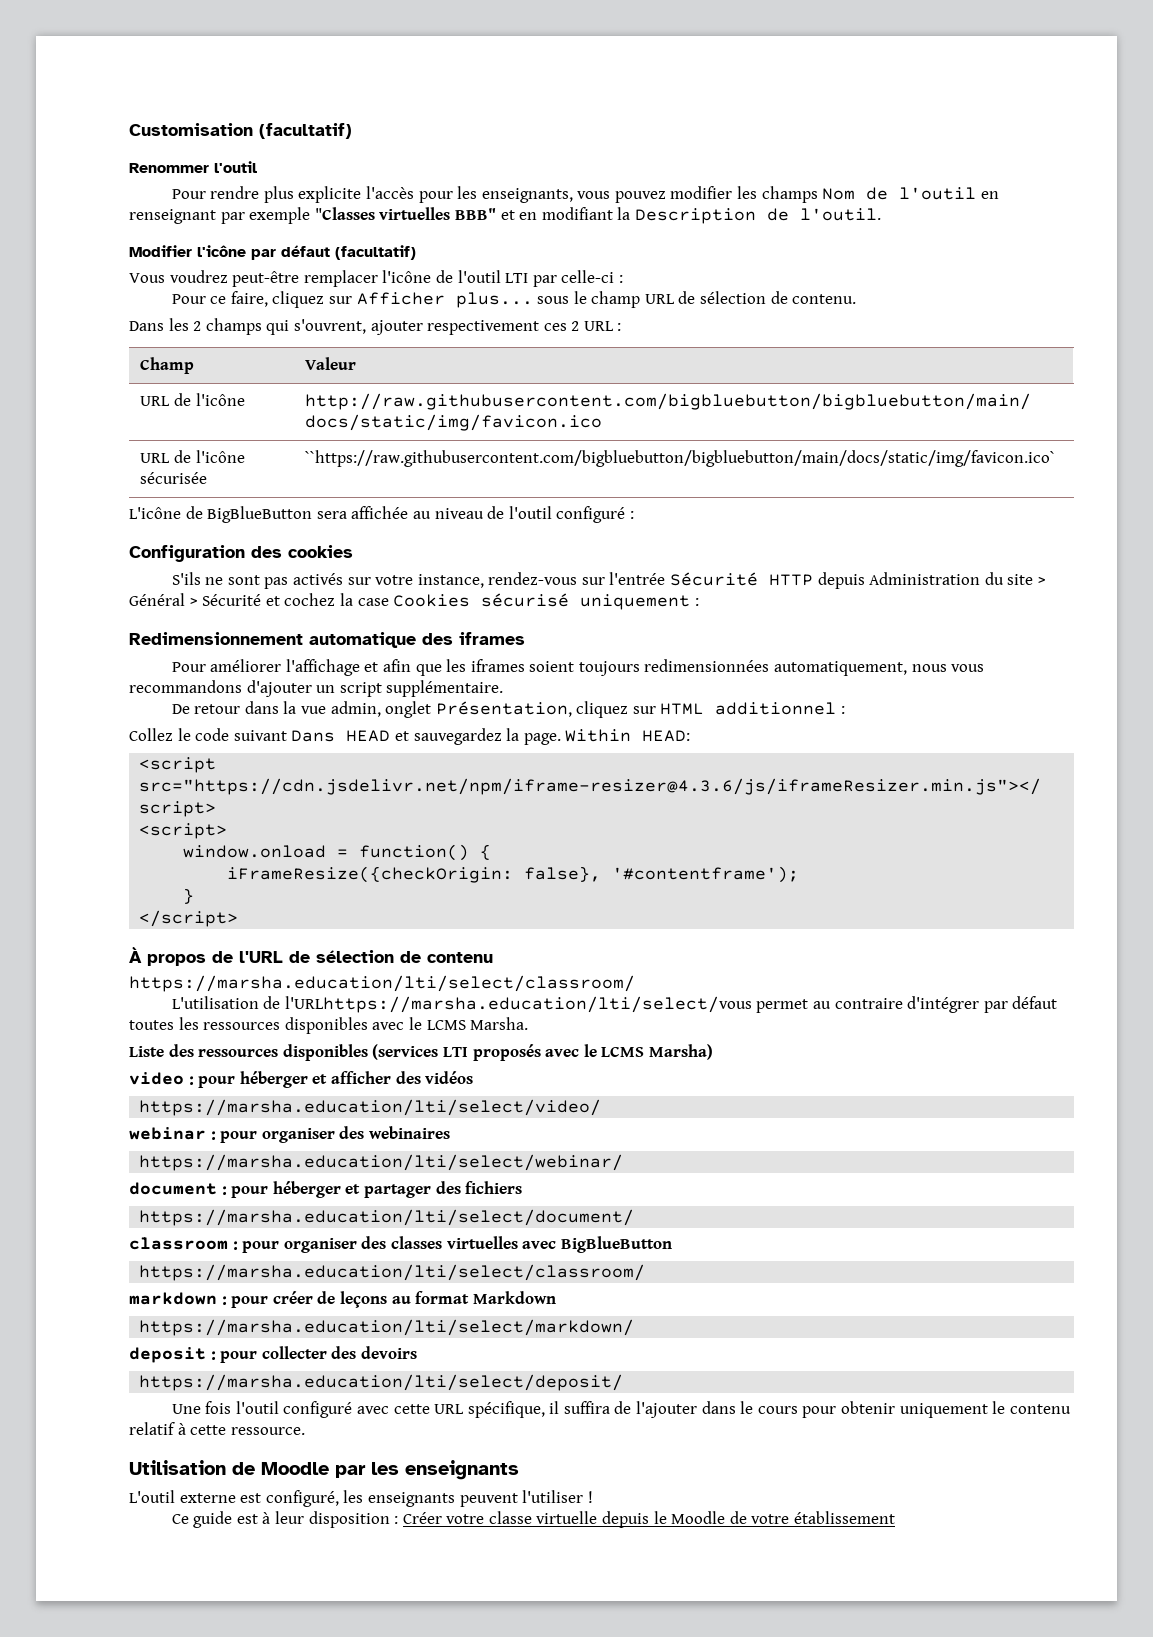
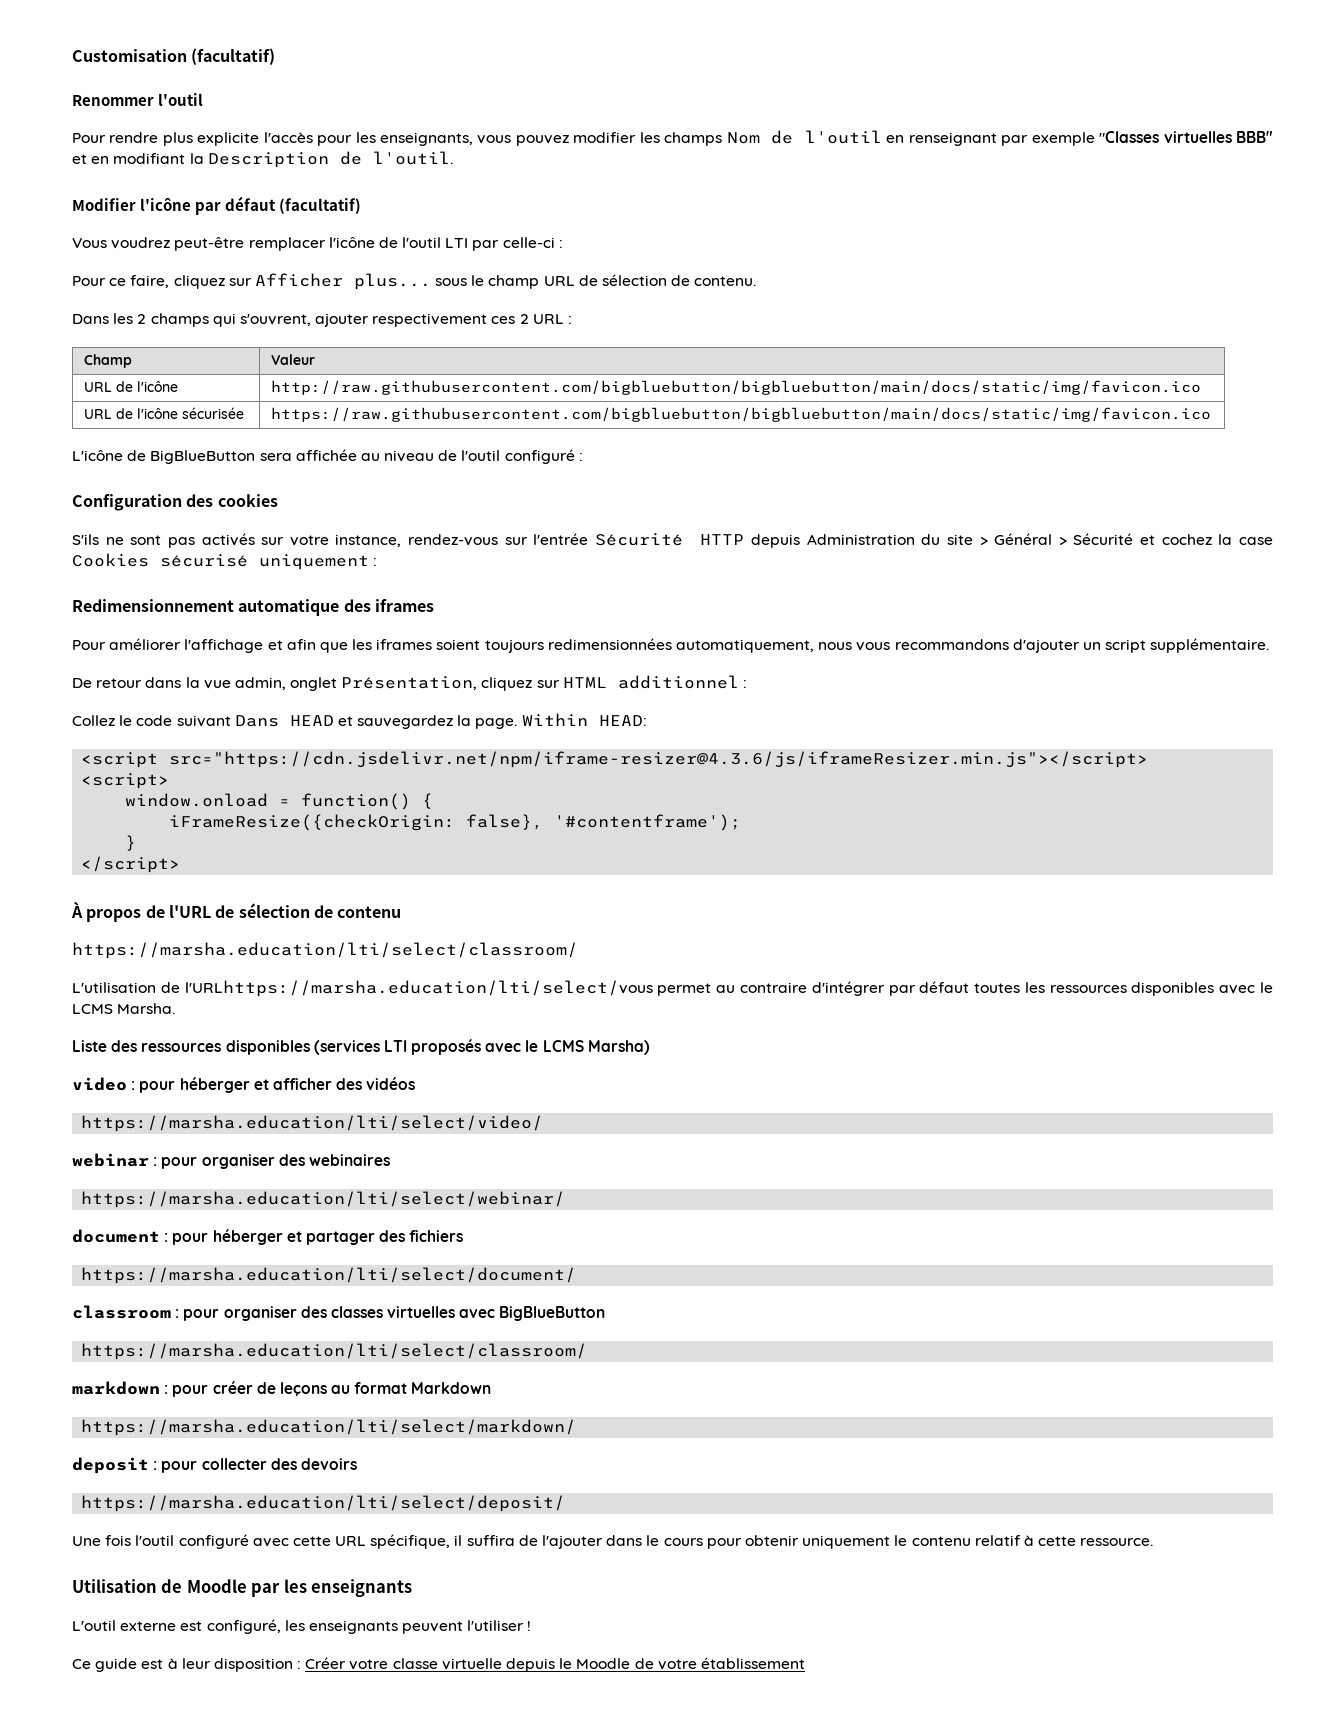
[305,450,1056,467] ``https://raw.githubusercontent.com/bigbluebutton/bigbluebutton/main/docs/static/img/favicon.ico` -> [270,407,1211,422] https://raw.githubusercontent.com/bigbluebutton/bigbluebutton/main/docs/static/img/favicon.ico

